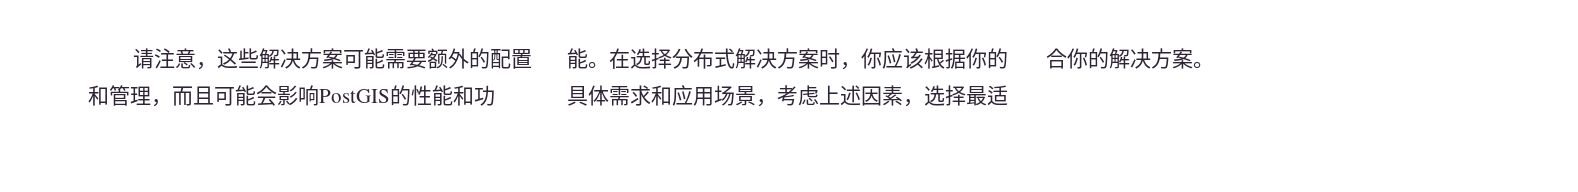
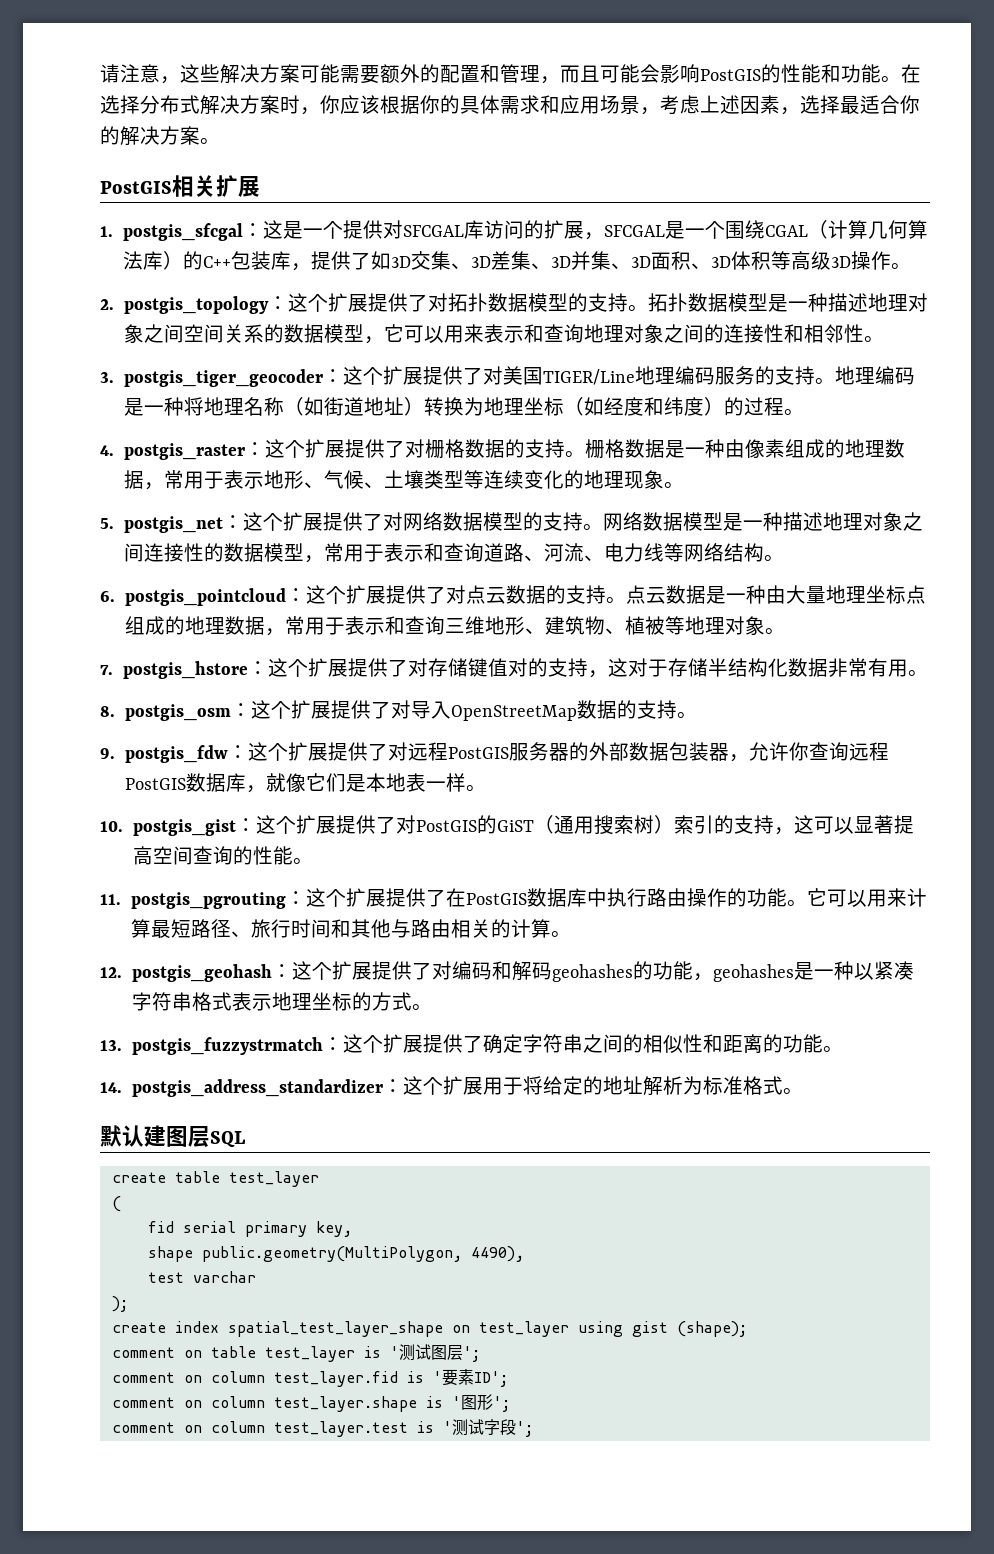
(1214, 65) none -> [100,175,260,197] [100,220,928,241] [122,251,911,271] [100,293,928,314] [123,324,884,344] [100,366,915,387] [123,397,804,416] [100,439,905,460] [123,470,684,490] [100,512,923,533] [123,543,784,563] [100,585,926,606] [124,616,785,636] [100,658,928,679] [100,700,697,721] [100,742,889,763] [124,773,486,793] [100,815,914,836] [132,846,313,865] [100,888,927,909] [130,919,571,938] [100,961,914,982] [131,992,432,1011] [100,1034,843,1055] [100,1076,803,1097] [100,1125,245,1148] [111,1171,319,1187] [111,1196,121,1212] [147,1221,352,1237] [147,1246,524,1262] [147,1271,256,1283] [111,1296,128,1312] [111,1321,747,1337] [111,1344,480,1362] [111,1369,508,1387] [111,1394,510,1412] [111,1419,533,1437] // PostGIS相关扩展 // 1. postgis_sfcgal：这是一个提供对SFCGAL库访问的扩展，SFCGAL是一个围绕CGAL（计算几何算法库）的C++包装库，提供了如3D交集、3D差集、3D并集、3D面积、3D体积等高级3D操作。 // 2. postgis_topology：这个扩展提供了对拓扑数据模型的支持。拓扑数据模型是一种描述地理对象之间空间关系的数据模型，它可以用来表示和查询地理对象之间的连接性和相邻性。 // 3. postgis_tiger_geocoder：这个扩展提供了对美国TIGER/Line地理编码服务的支持。地理编码是一种将地理名称（如街道地址）转换为地理坐标（如经度和纬度）的过程。 // 4. postgis_raster：这个扩展提供了对栅格数据的支持。栅格数据是一种由像素组成的地理数据，常用于表示地形、气候、土壤类型等连续变化的地理现象。 // 5. postgis_net：这个扩展提供了对网络数据模型的支持。网络数据模型是一种描述地理对象之间连接性的数据模型，常用于表示和查询道路、河流、电力线等网络结构。 // 6. postgis_pointcloud：这个扩展提供了对点云数据的支持。点云数据是一种由大量地理坐标点组成的地理数据，常用于表示和查询三维地形、建筑物、植被等地理对象。 // 7. postgis_hstore：这个扩展提供了对存储键值对的支持，这对于存储半结构化数据非常有用。 // 8. postgis_osm：这个扩展提供了对导入OpenStreetMap数据的支持。 // 9. postgis_fdw：这个扩展提供了对远程PostGIS服务器的外部数据包装器，允许你查询远程PostGIS数据库，就像它们是本地表一样。 // 10. postgis_gist：这个扩展提供了对PostGIS的GiST（通用搜索树）索引的支持，这可以显著提高空间查询的性能。 // 11. postgis_pgrouting：这个扩展提供了在PostGIS数据库中执行路由操作的功能。它可以用来计算最短路径、旅行时间和其他与路由相关的计算。 // 12. postgis_geohash：这个扩展提供了对编码和解码geohashes的功能，geohashes是一种以紧凑字符串格式表示地理坐标的方式。 // 13. postgis_fuzzystrmatch：这个扩展提供了确定字符串之间的相似性和距离的功能。 // 14. postgis_address_standardizer：这个扩展用于将给定的地址解析为标准格式。 // 默认建图层SQL // create table test_layer // ( // fid serial primary key, // shape public.geometry(MultiPolygon, 4490), // test varchar // ); // create index spatial_test_layer_shape on test_layer using gist (shape); // comment on table test_layer is '测试图层'; // comment on column test_layer.fid is '要素ID'; // comment on column test_layer.shape is '图形'; // comment on column test_layer.test is '测试字段';

